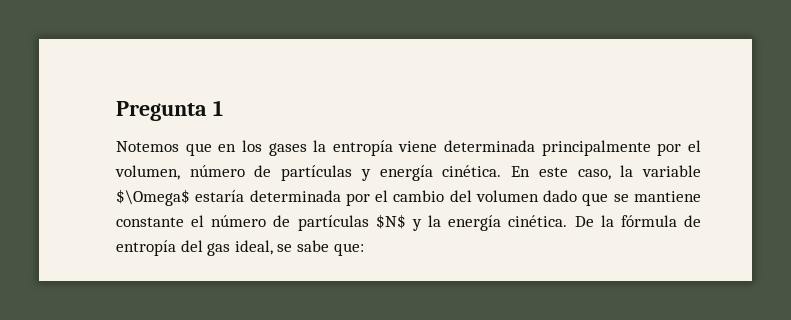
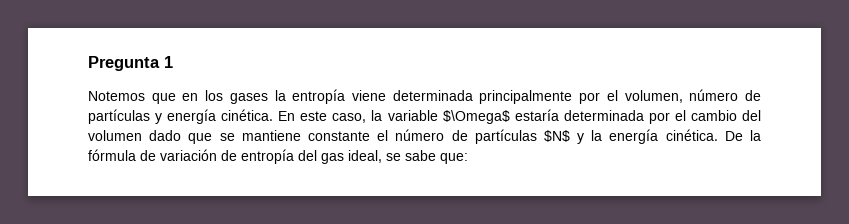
(701, 221) none -> [160,149,237,161] variación de

